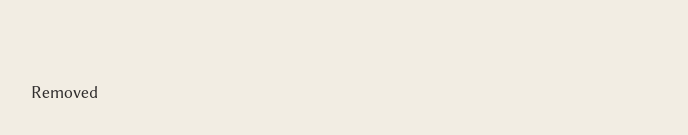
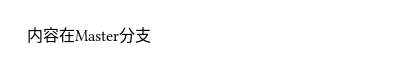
[31,86,98,98] Removed -> [27,27,151,44] 内容在Master分支

